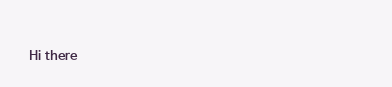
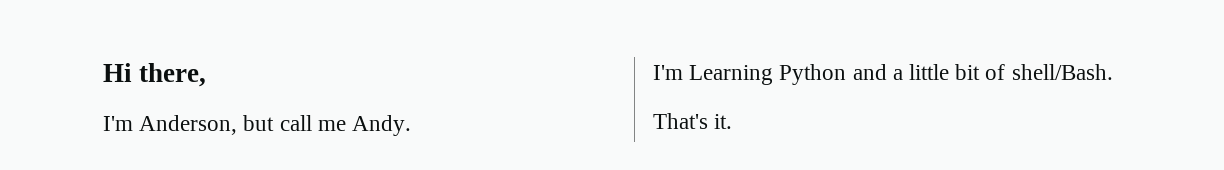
[44,50,78,60] there -> [139,63,207,87] [103,115,412,136] [653,64,1113,85] [653,113,733,129] there, // I'm Anderson, but call me Andy. // I'm Learning Python and a little bit of shell/Bash. // That's it.

